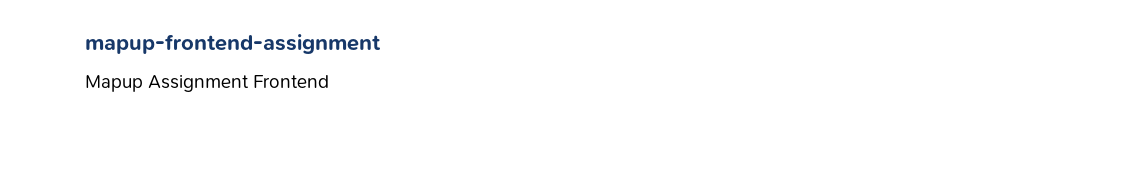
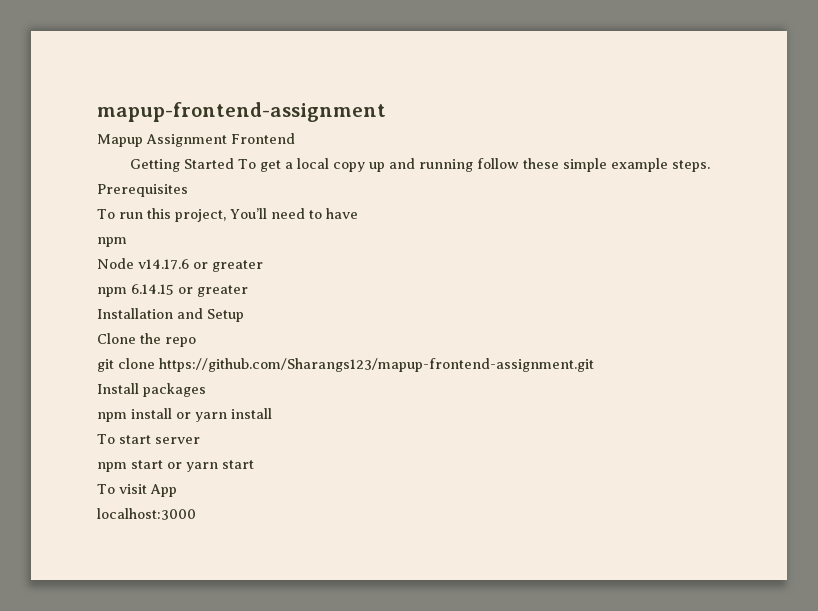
(330, 81) none -> [129,158,710,172] [97,184,188,197] [97,208,358,222] [97,237,127,247] [97,258,263,272] [97,284,248,297] [97,308,244,322] [97,333,196,347] [97,358,594,372] [97,383,206,397] [97,408,272,422] [97,434,200,444] [97,460,254,472] [97,484,177,497] [97,508,196,520] // Getting Started To get a local copy up and running follow these simple example steps. // Prerequisites // To run this project, You’ll need to have // npm // Node v14.17.6 or greater // npm 6.14.15 or greater // Installation and Setup // Clone the repo // git clone https://github.com/Sharangs123/mapup-frontend-assignment.git // Install packages // npm install or yarn install // To start server // npm start or yarn start // To visit App // localhost:3000

